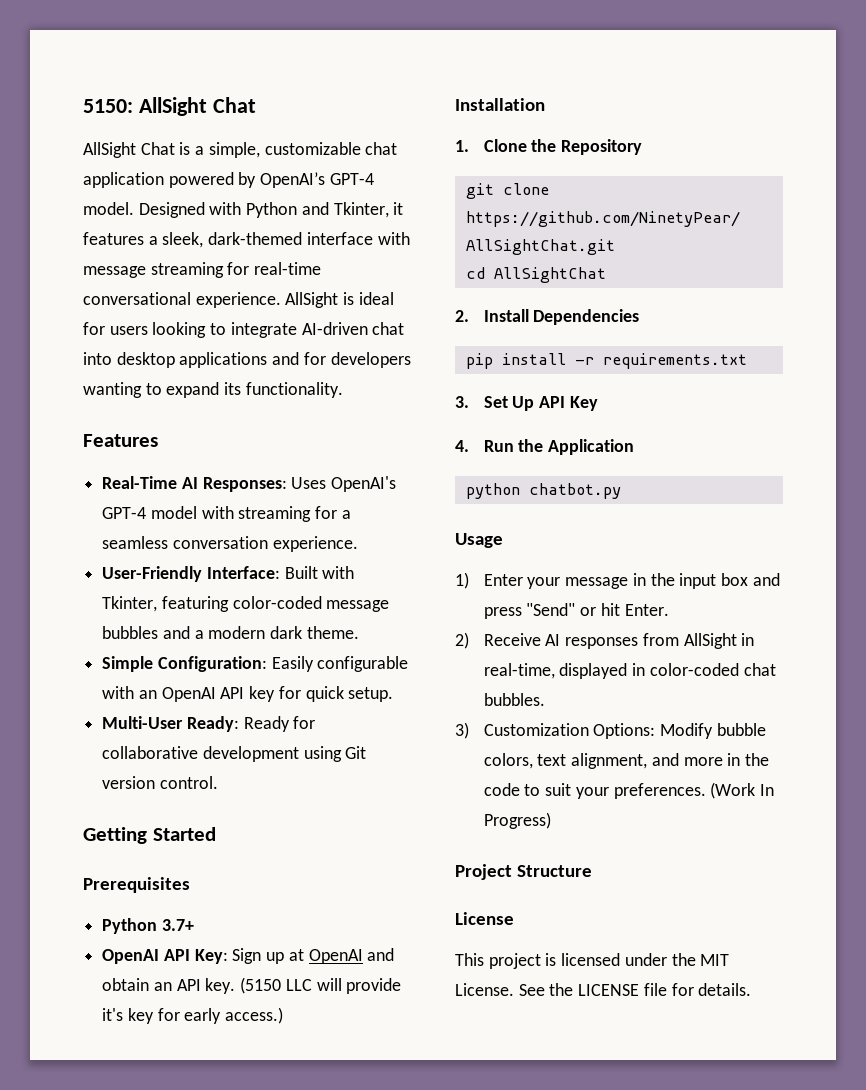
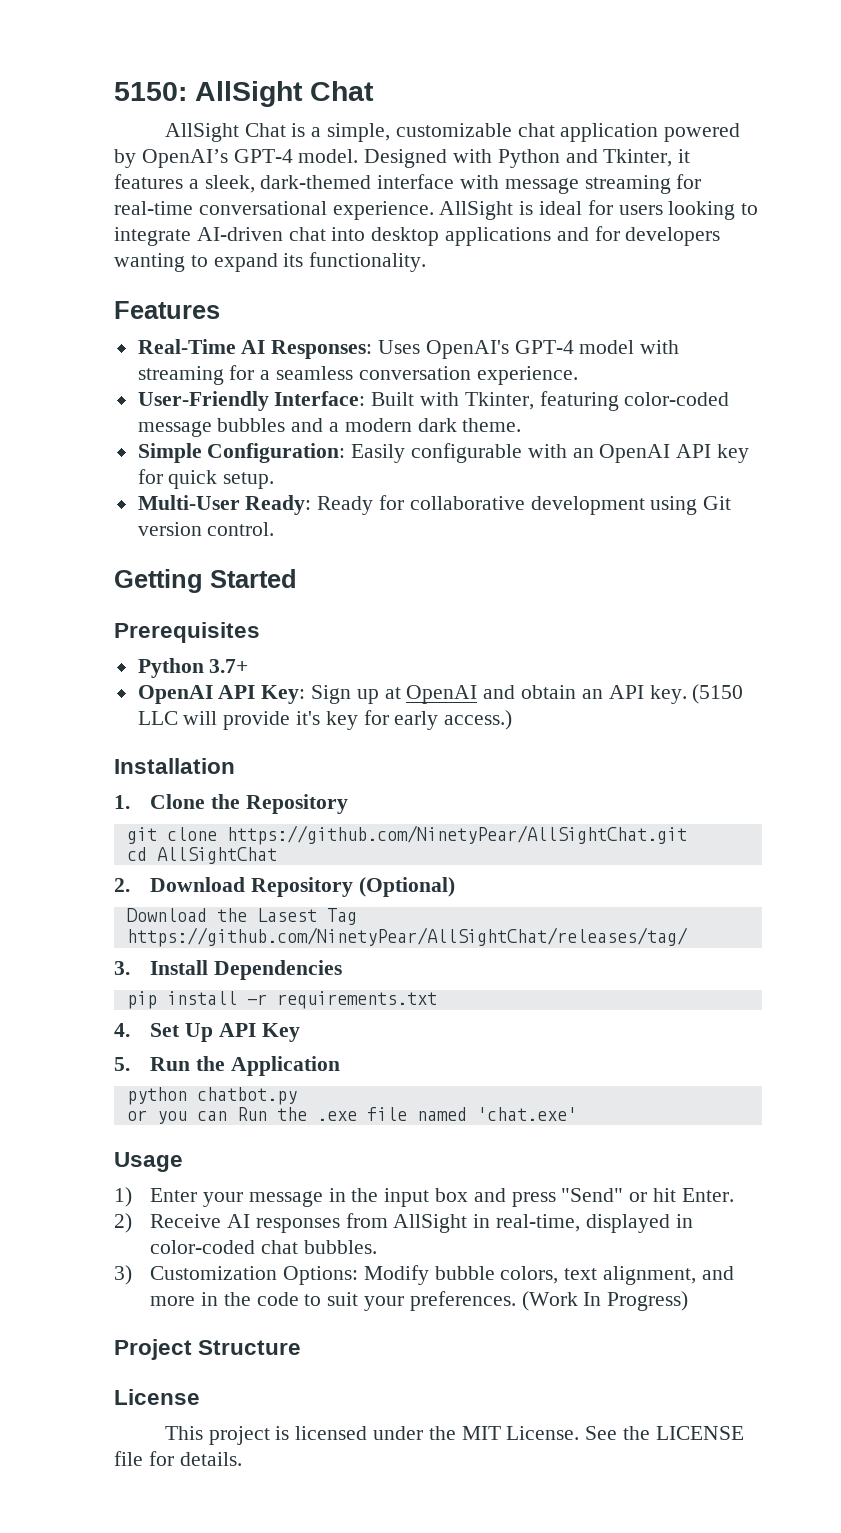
(469, 316) none -> [150,877,455,897] [126,908,357,925] [126,927,688,947] [114,961,130,975] Download Repository (Optional) // Download the Lasest Tag https://github.com/NinetyPear/AllSightChat/releases/tag/ // 3.
[455,396,469,408] 3. -> [114,1023,130,1037] 4.
[455,440,469,452] 4. -> [114,1057,130,1071] 5.
(621, 491) none -> [126,1107,577,1124] // or you can Run the .exe file named 'chat.exe'

